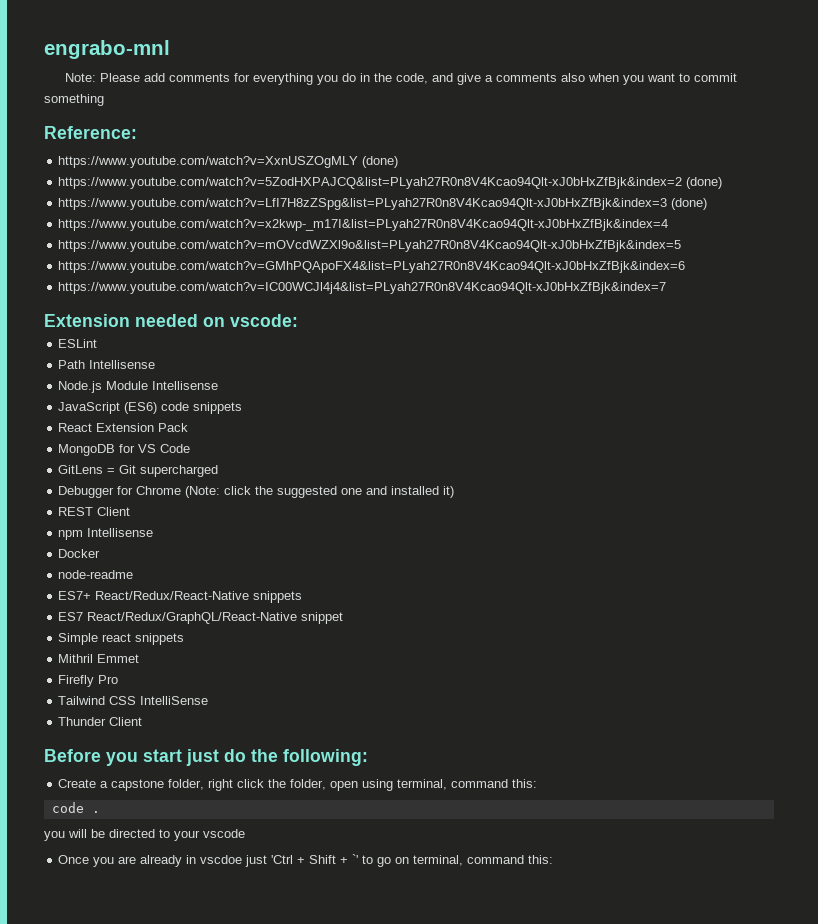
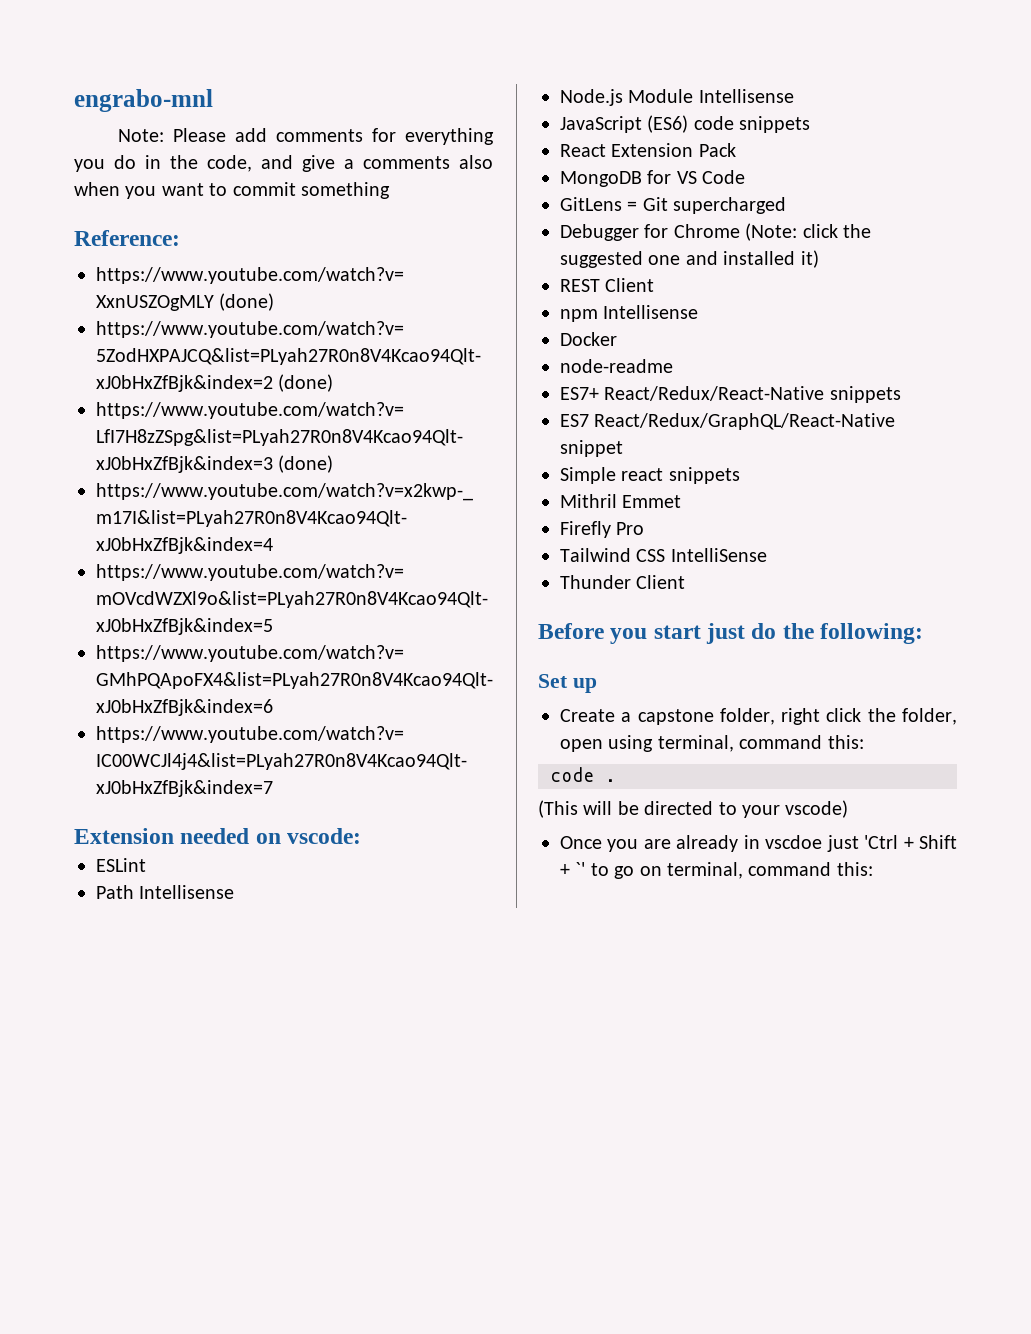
(368, 757) none -> [538,674,597,693] // Set up
[44,831,65,841] you -> [538,800,578,818] (This
[203,829,245,838] vscode -> [785,800,849,818] vscode)

